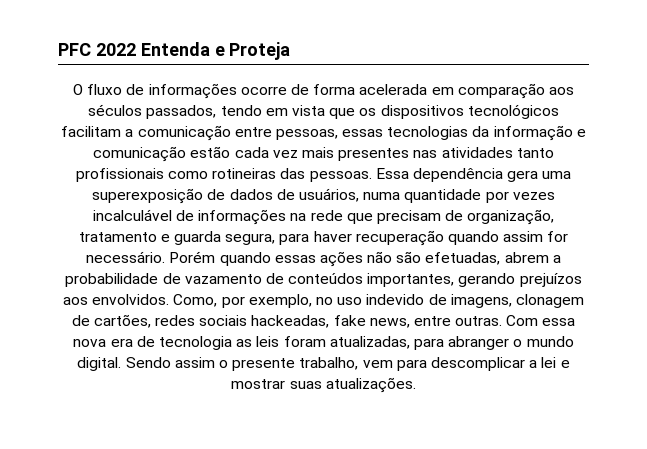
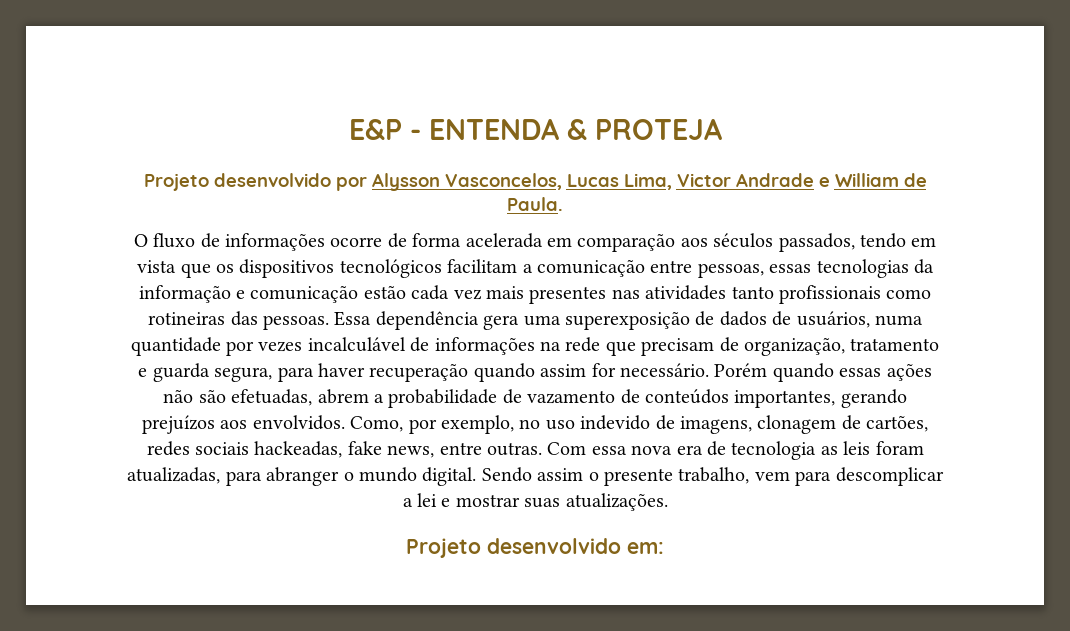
[58,42,291,60] PFC 2022 Entenda e Proteja -> [348,118,722,140] [143,173,927,191] [507,197,563,211] E&P - ENTENDA & PROTEJA // Projeto desenvolvido por Alysson Vasconcelos, Lucas Lima, Victor Andrade e William de Paula.
(416, 385) none -> [406,538,664,558] // Projeto desenvolvido em:

